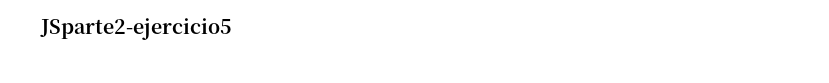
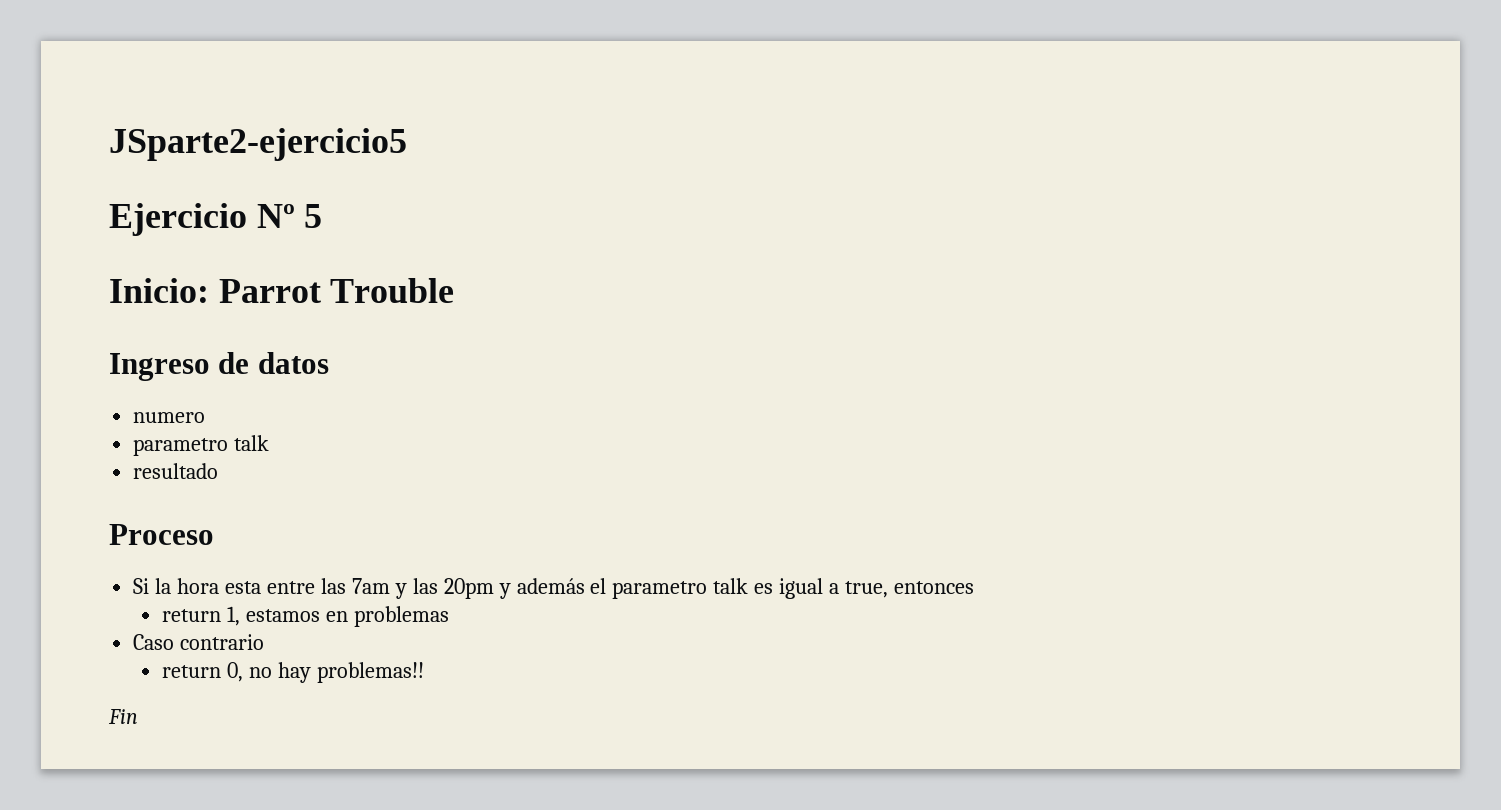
(232, 29) none -> [109,203,323,236] [109,278,455,303] [109,352,329,381] [133,412,206,423] [133,435,270,456] [133,463,219,479] [109,524,214,545] [133,578,975,599] [162,606,450,627] [133,634,265,650] [162,662,425,683] [108,709,138,724] // Ejercicio Nº 5 // Inicio: Parrot Trouble // Ingreso de datos // numero // parametro talk // resultado // Proceso // Si la hora esta entre las 7am y las 20pm y además el parametro talk es igual a true, entonces // return 1, estamos en problemas // Caso contrario // return 0, no hay problemas!! // Fin

